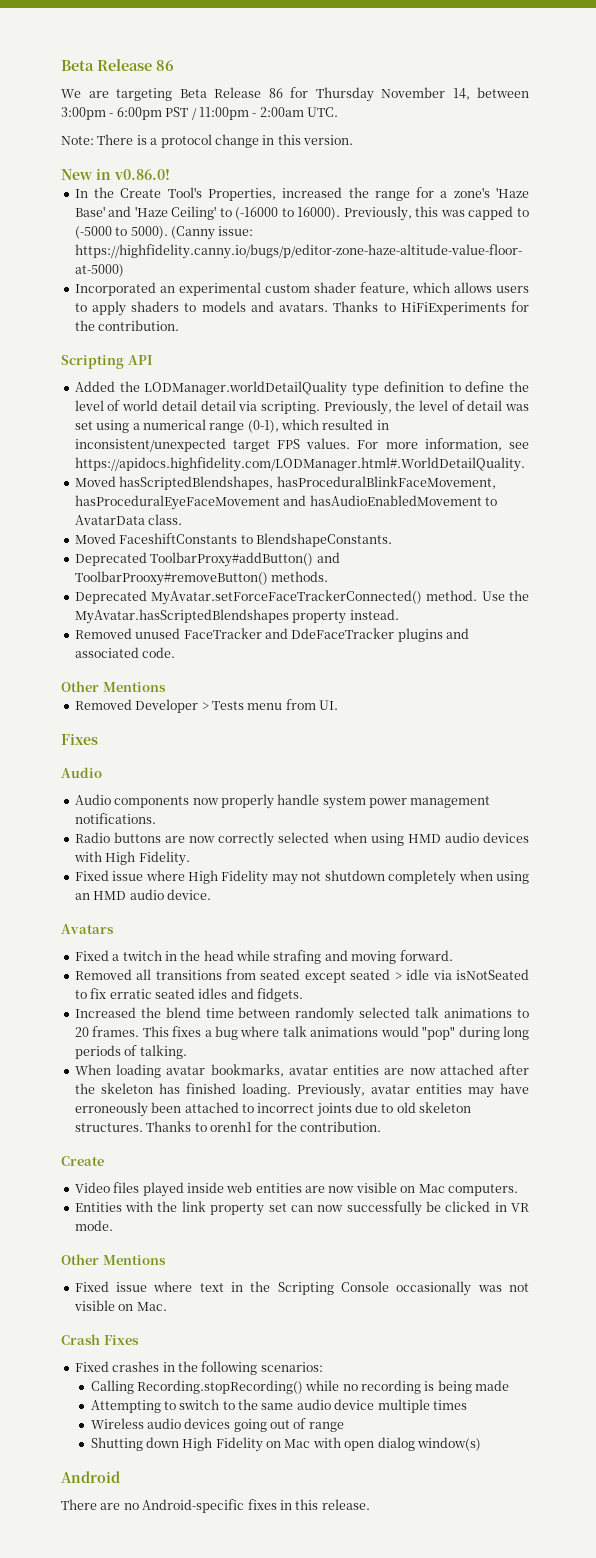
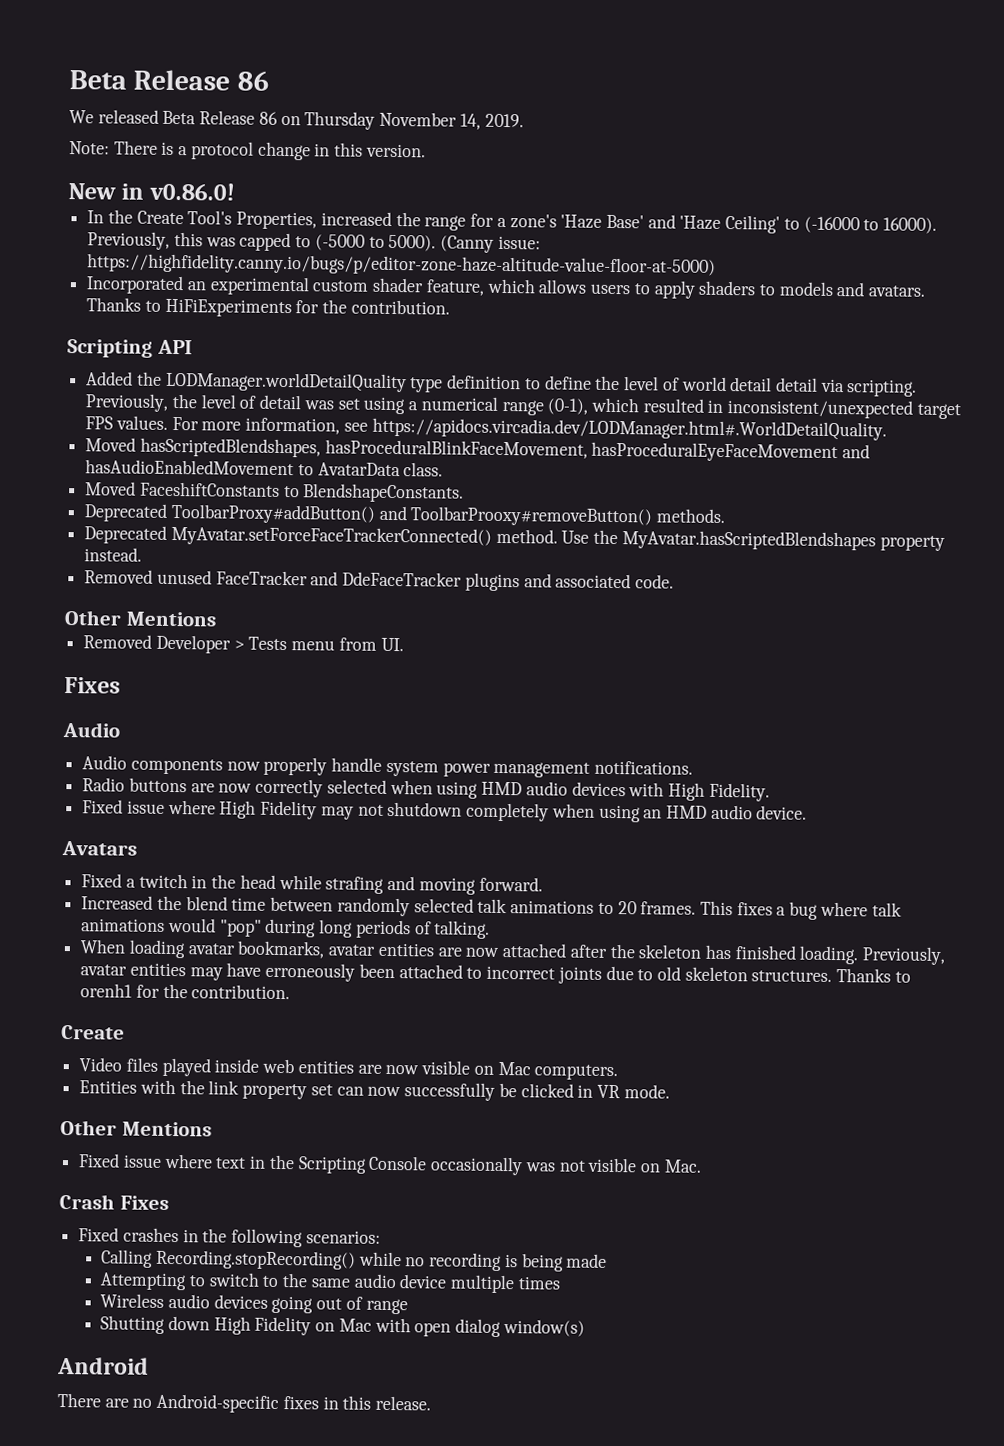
[88,87,308,101] are targeting Beta Release 86 for -> [97,109,301,126] released Beta Release 86 on
[477,87,529,98] [61,107,338,120] between 3:00pm - 6:00pm PST / 11:00pm - 2:00am UTC. -> [484,113,524,128] 2019.
[74,457,525,472] https://apidocs.highfidelity.com/LODManager.html#.WorldDetailQuality. -> [371,417,887,441] https://apidocs.vircadia.dev/LODManager.html#.WorldDetailQuality.
[74,969,529,983] [74,988,303,1002] // Removed all transitions from seated except seated > idle via isNotSeated to fix erratic seated idles and fidgets. -> (543, 884) none

